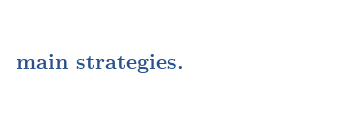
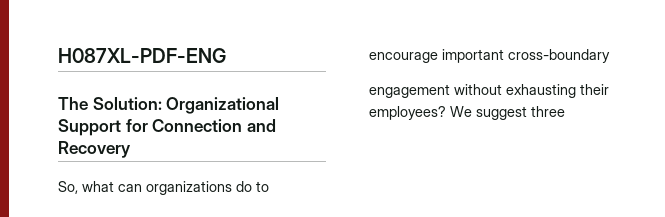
[16,54,184,73] main strategies. -> [58,48,226,63] [58,97,280,114] [58,119,276,136] [58,141,131,158] [58,181,269,195] [369,49,610,63] [369,84,609,98] [369,106,565,120] H087XL-PDF-ENG // The Solution: Organizational Support for Connection and Recovery // So, what can organizations do to encourage important cross-boundary // engagement without exhausting their employees? We suggest three

